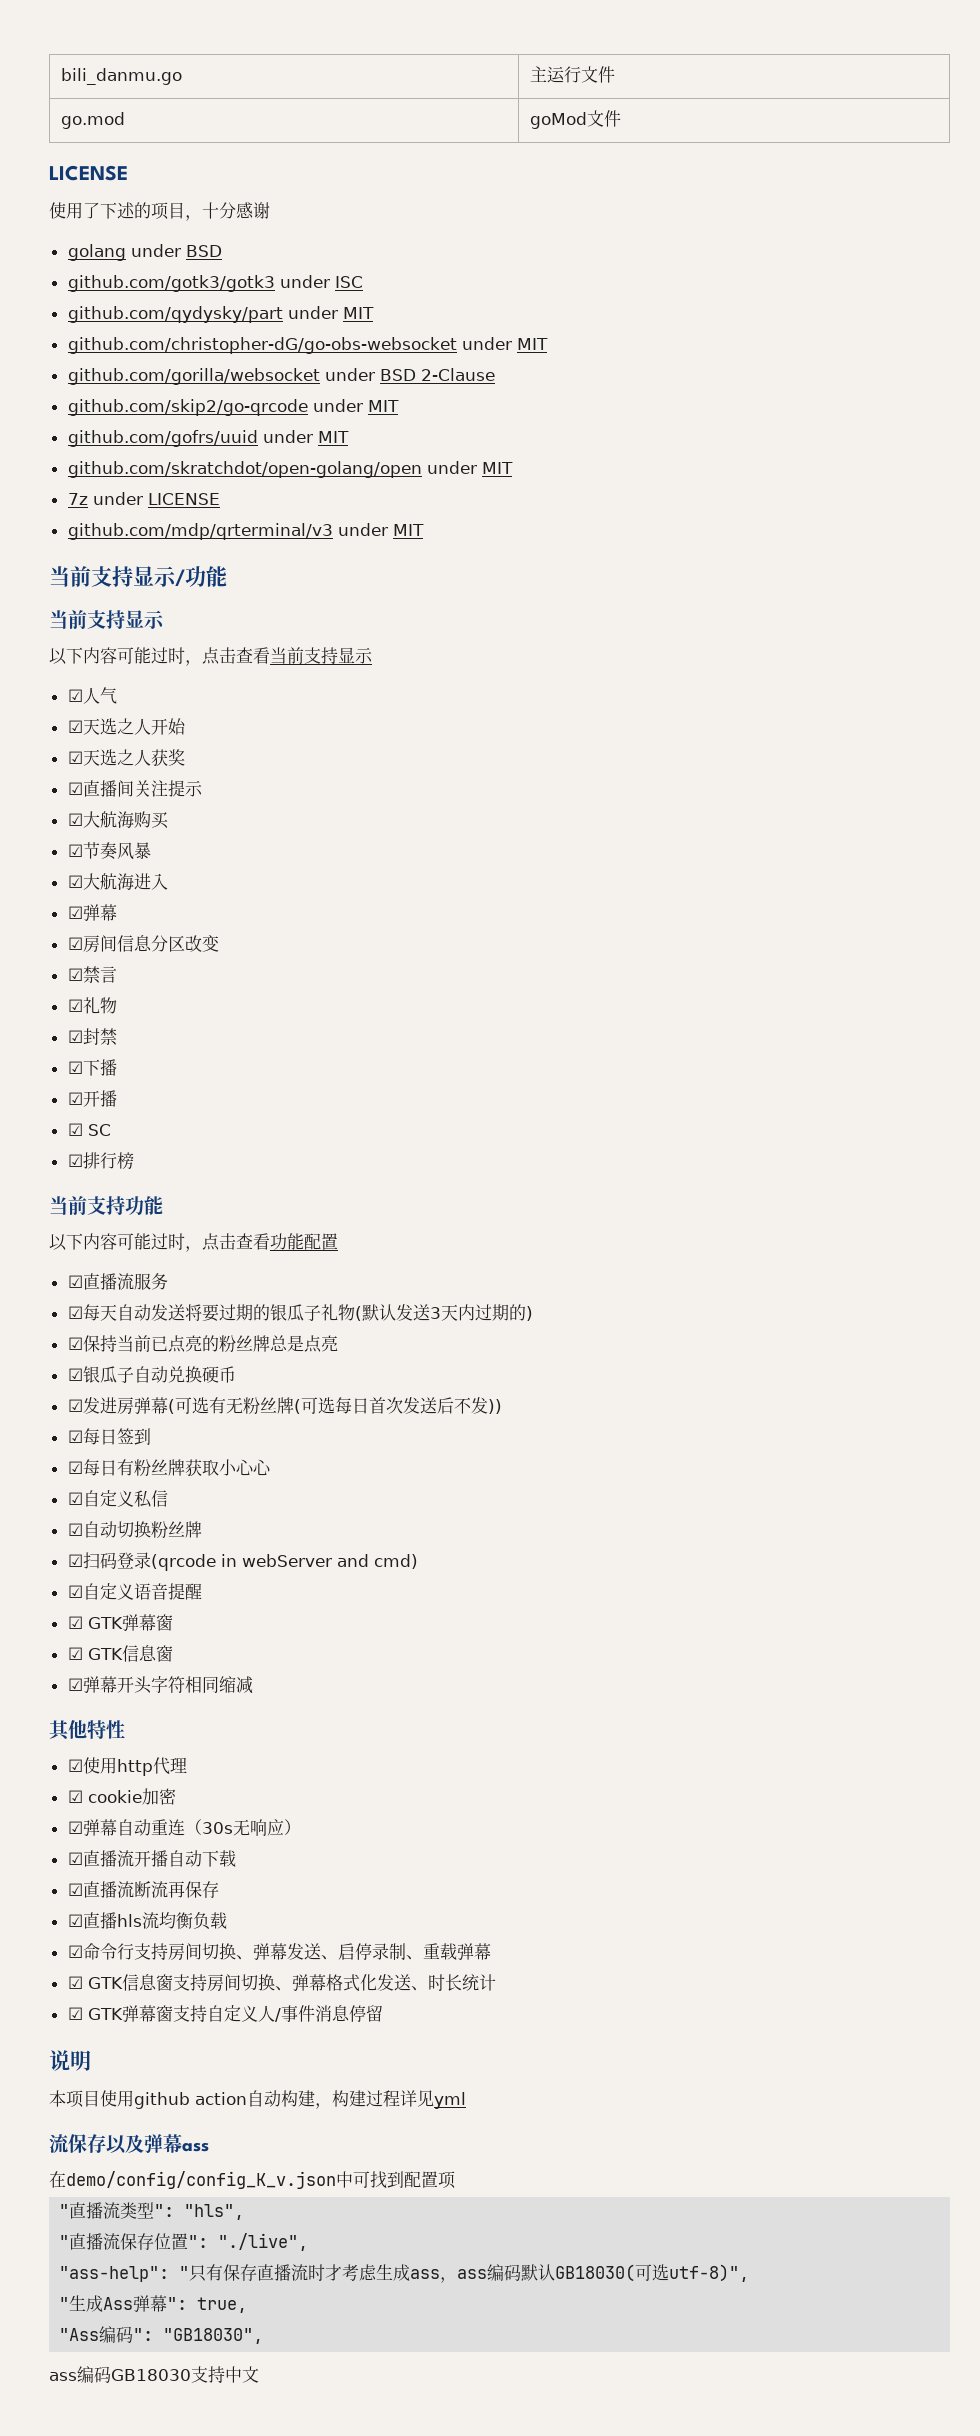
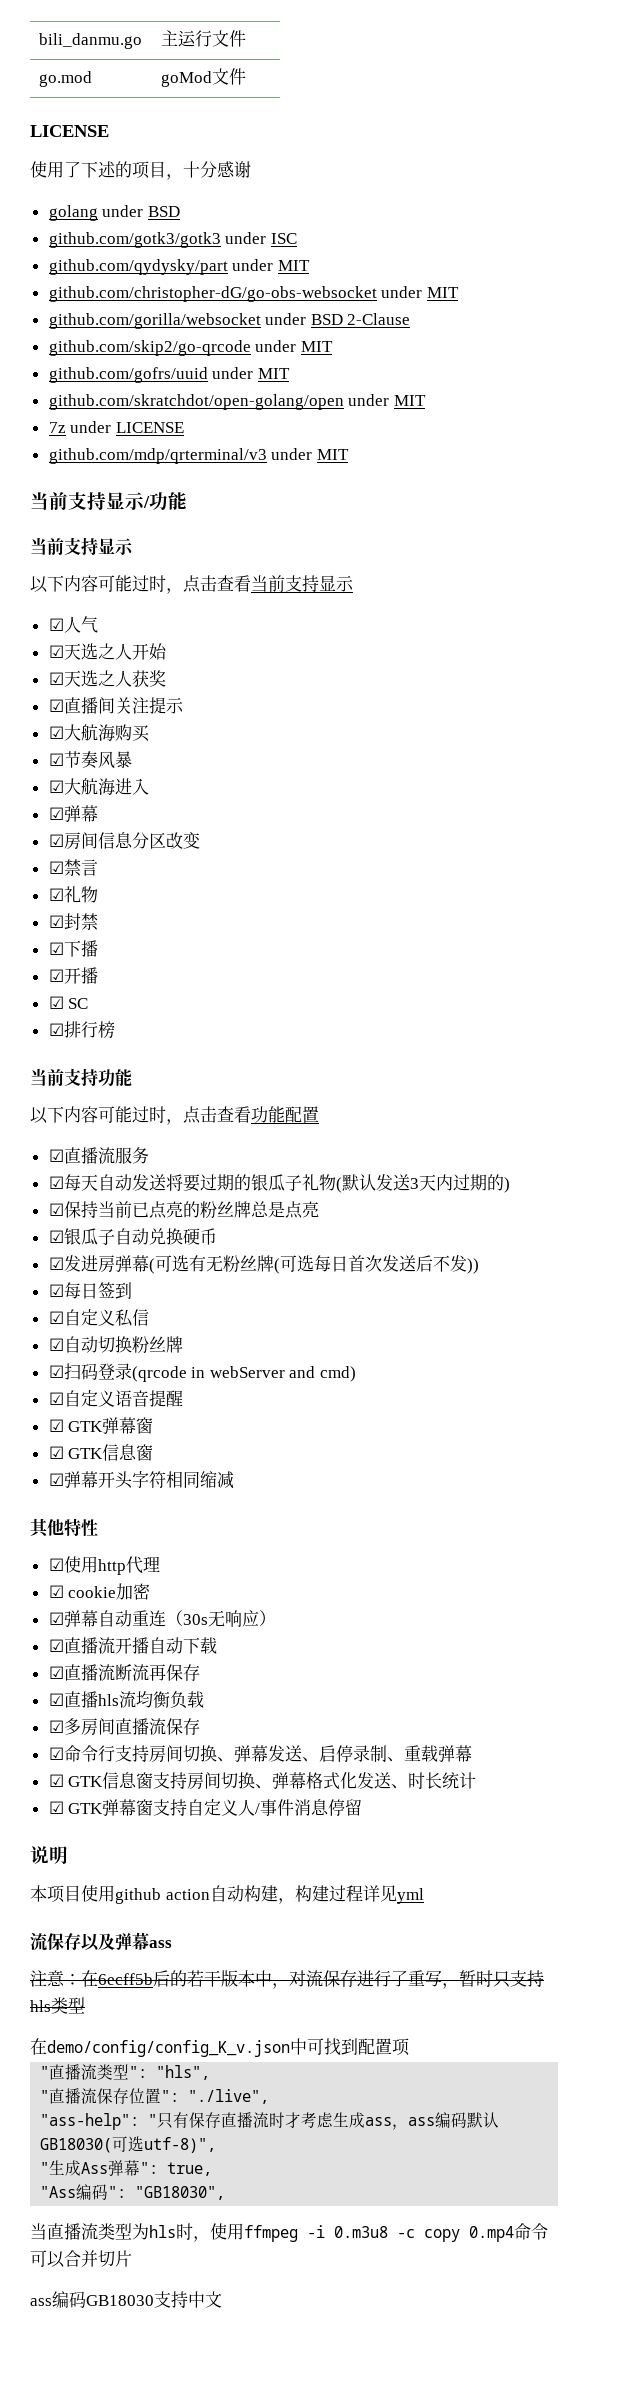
[67,1459,271,1477] // ☑每日有粉丝牌获取小心心 -> (132, 1290) none
(227, 1920) none -> [48,1718,200,1736] // ☑多房间直播流保存
(209, 2147) none -> [30,1970,544,1989] [30,1997,85,2014] // 注意：在6ecff5b后的若干版本中，对流保存进行了重写，暂时只支持hls类型
(264, 2336) none -> [30,2223,548,2242] [30,2250,132,2268] // 当直播流类型为hls时，使用ffmpeg -i 0.m3u8 -c copy 0.mp4命令可以合并切片

